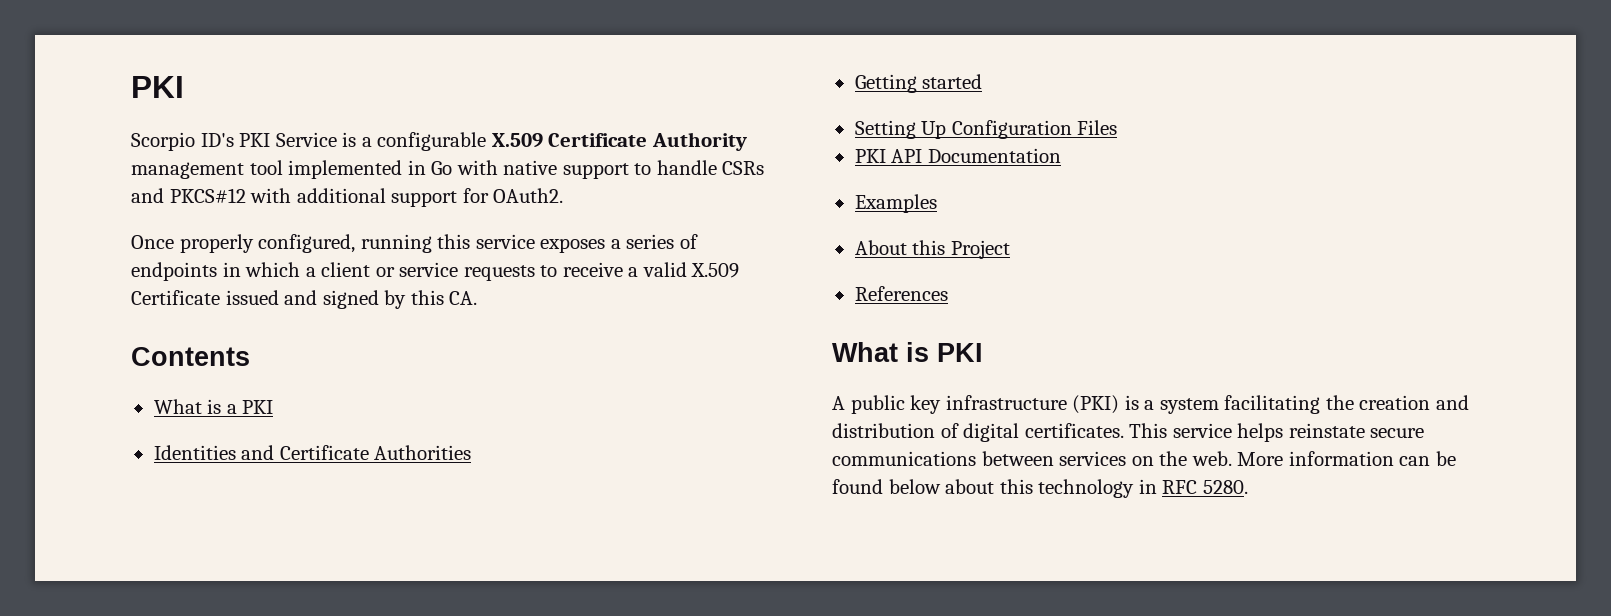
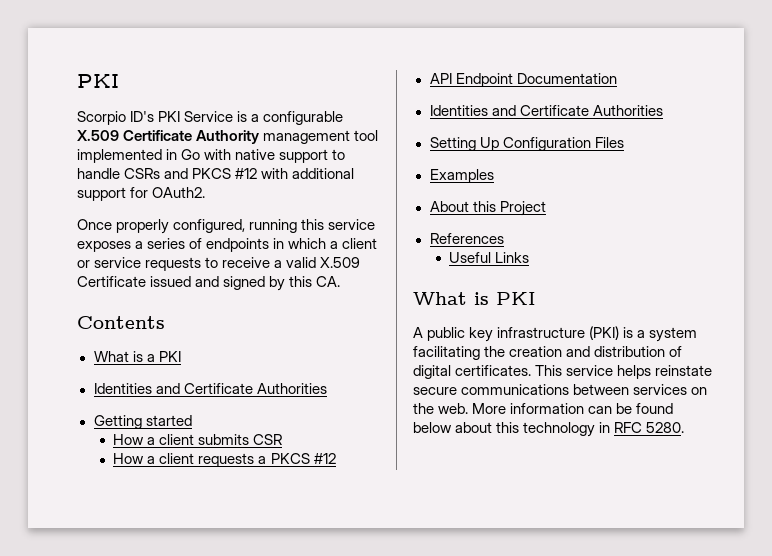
[169,188,246,203] PKCS#12 -> [192,168,258,179] PKCS #12
(983, 81) none -> [113,434,283,445] [113,453,336,467] [429,73,617,87] [429,105,663,116] // How a client submits CSR // How a client requests a PKCS #12 // API Endpoint Documentation // Identities and Certificate Authorities
[854,148,1061,163] // PKI API Documentation -> (624, 142) none
(948, 293) none -> [449,252,530,263] // Useful Links

